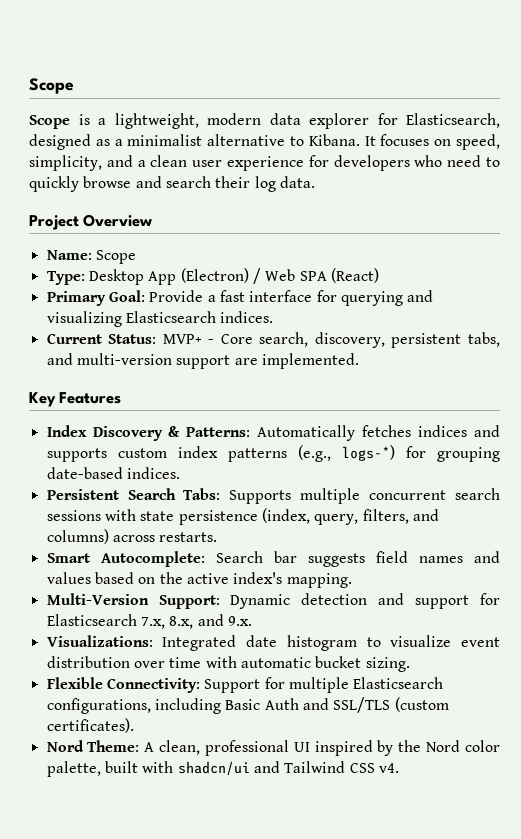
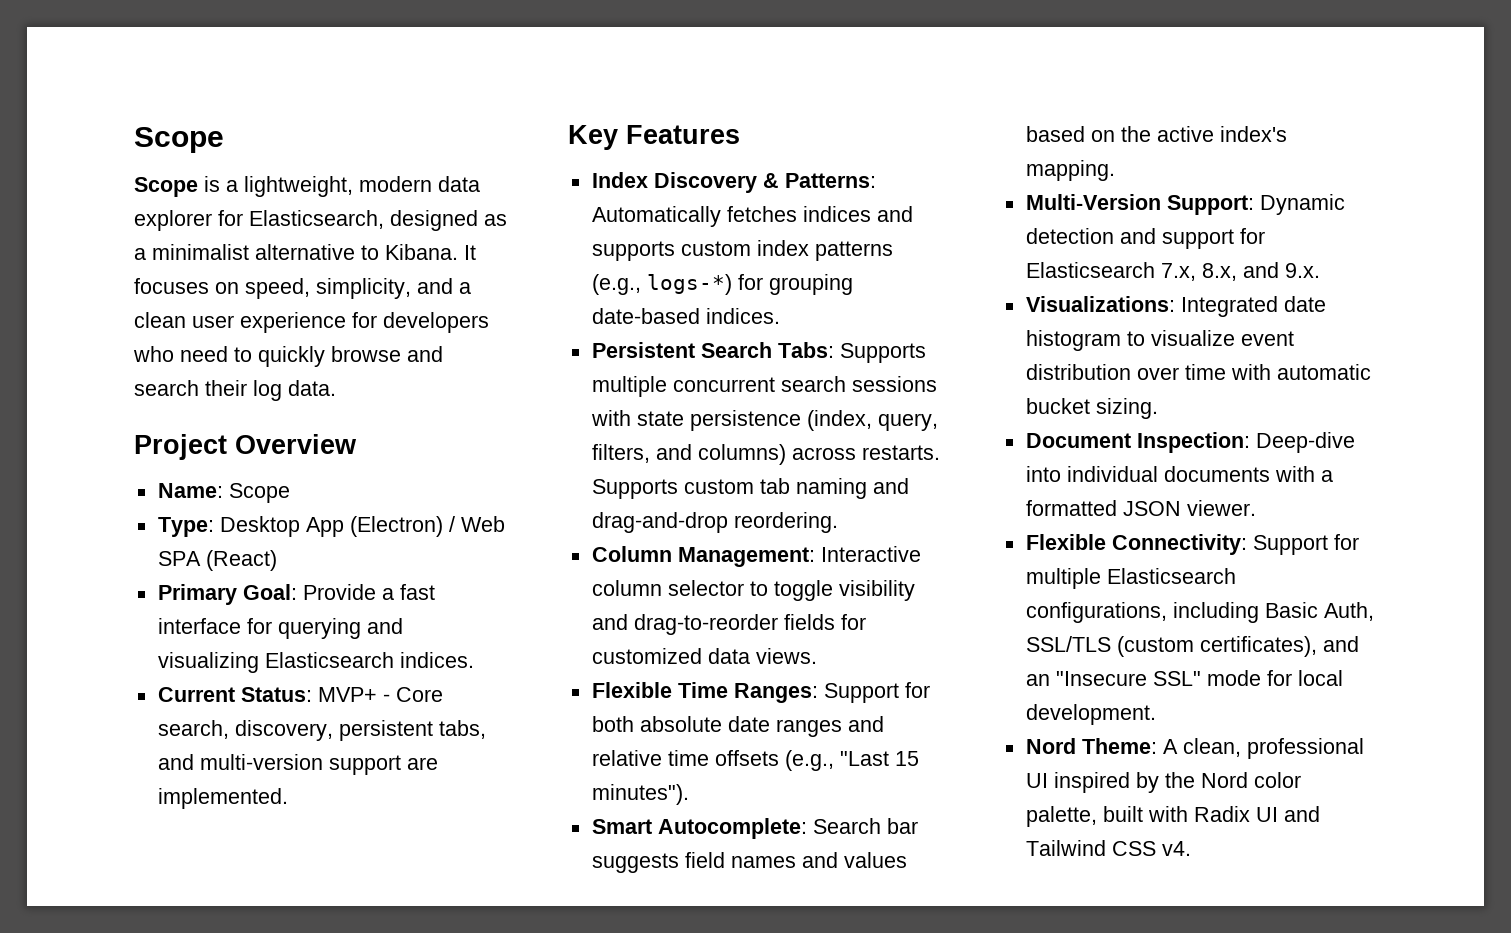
(218, 537) none -> [591,478,909,499] [591,512,838,533] [591,546,921,567] [591,580,915,601] [591,614,866,635] [591,648,817,664] [591,682,930,703] [591,716,884,737] [591,750,919,771] [591,784,689,805] Supports custom tab naming and drag-and-drop reordering. // Column Management: Interactive column selector to toggle visibility and drag-to-reorder fields for customized data views. // Flexible Time Ranges: Support for both absolute date ranges and relative time offsets (e.g., "Last 15 minutes").
(410, 664) none -> [1025,432,1355,453] [1025,466,1333,482] [1025,500,1256,516] // Document Inspection: Deep-dive into individual documents with a formatted JSON viewer.
[264,697,449,713] [46,718,134,733] Auth and SSL/TLS (custom certificates). -> [1323,602,1374,621] [1025,636,1359,657] [1025,670,1343,686] [1025,704,1156,725] Auth, SSL/TLS (custom certificates), and an "Insecure SSL" mode for local development.
[177,761,250,775] shadcn/ui -> [1193,806,1278,822] Radix UI

